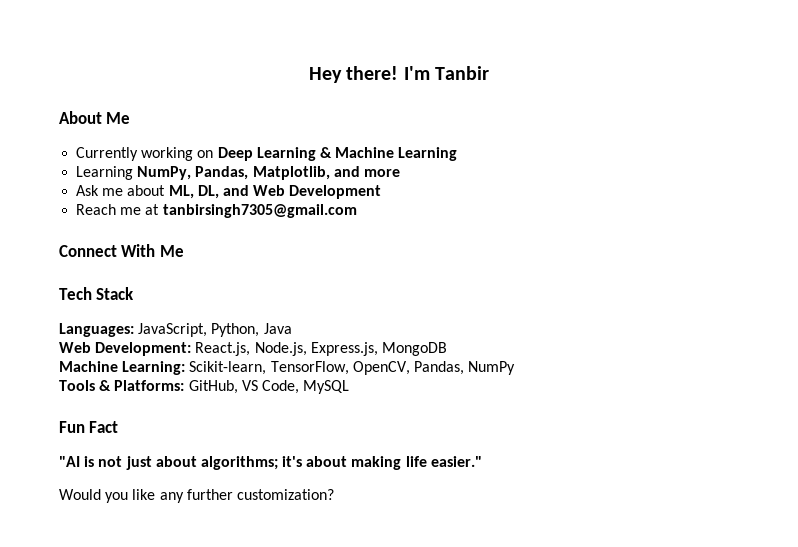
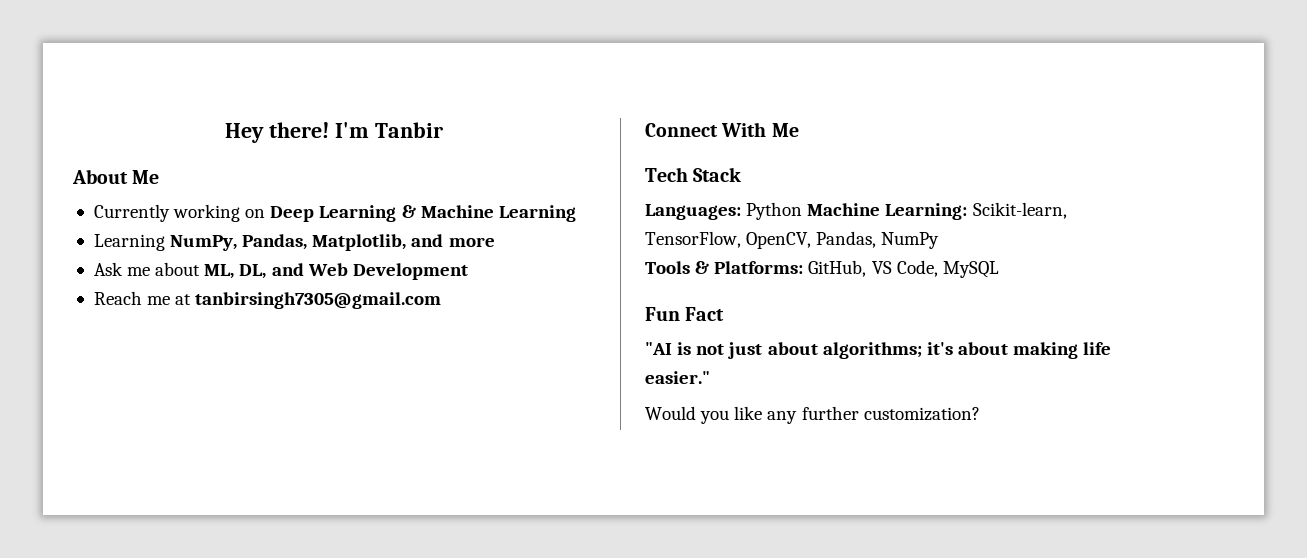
[138,323,292,337] [59,342,447,356] JavaScript, Python, Java // Web Development: React.js, Node.js, Express.js, MongoDB // -> [746,202,803,220] Python

